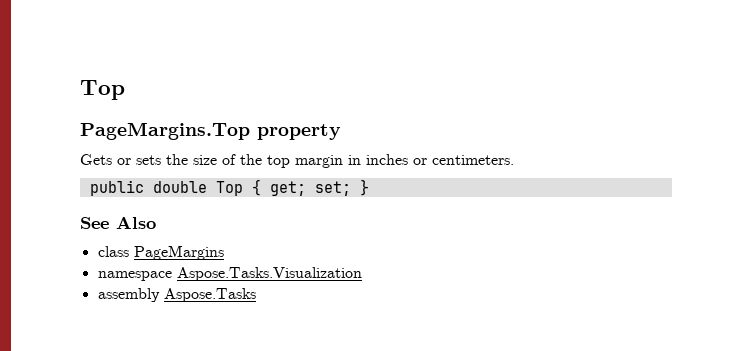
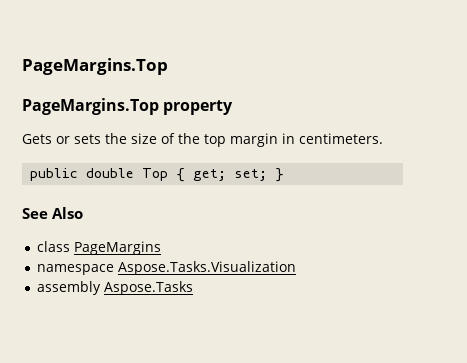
[80,80,125,100] Top -> [22,58,168,75] PageMargins.Top
[366,154,427,165] inches or -> (295, 138) none

